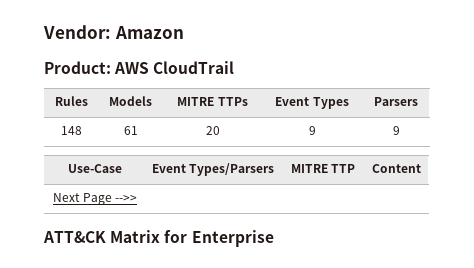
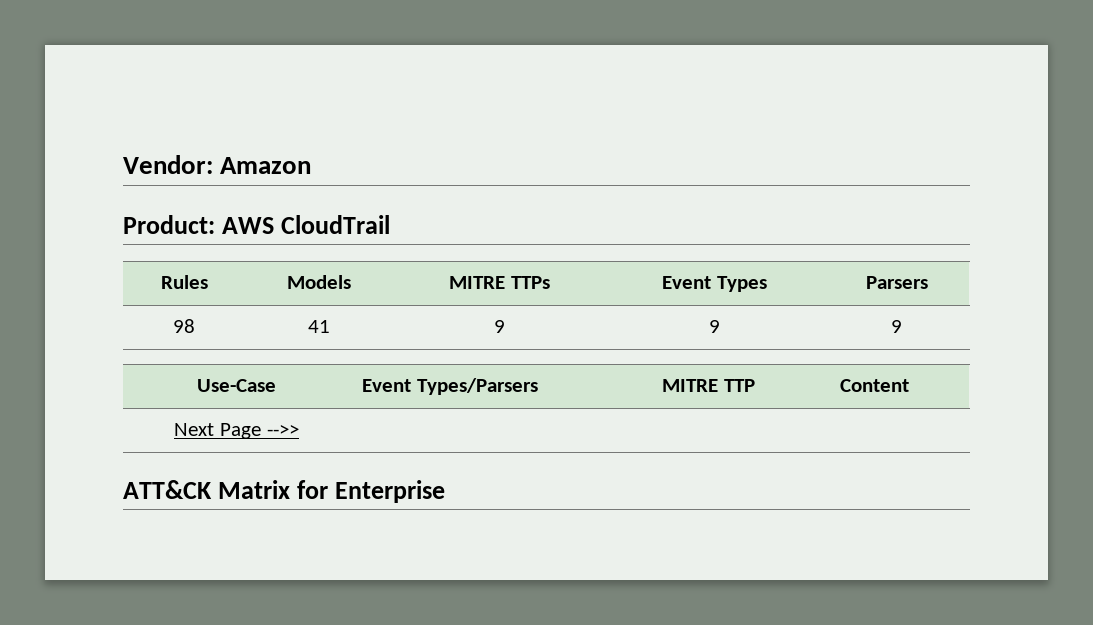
[60,126,82,135] [123,126,138,135] [205,126,220,135] 148 | 61 | 20 -> [173,319,195,333] [308,320,330,333] [494,320,505,333] 98 | 41 | 9

